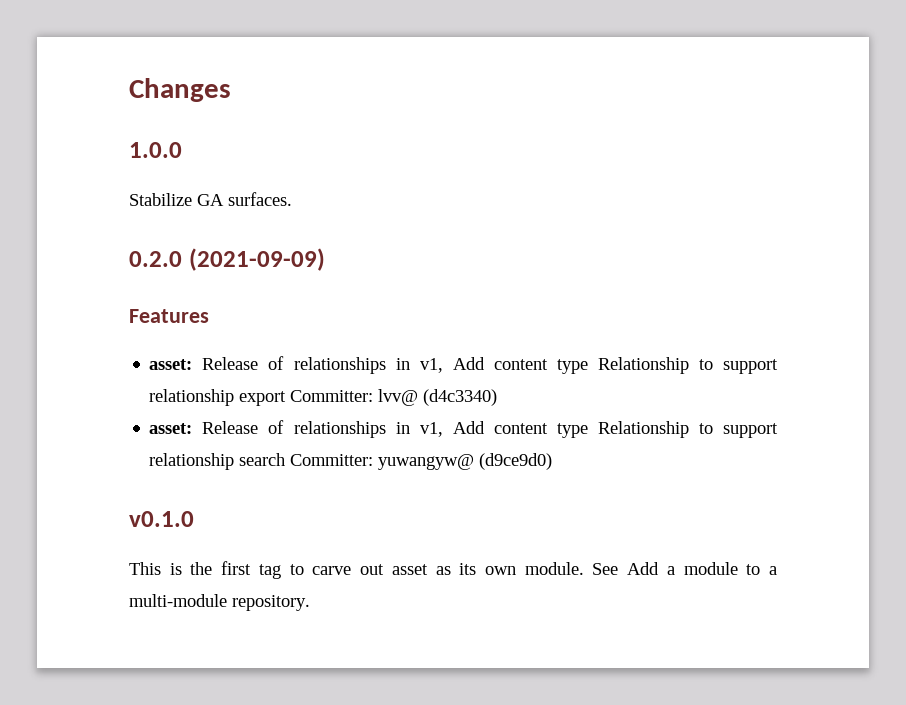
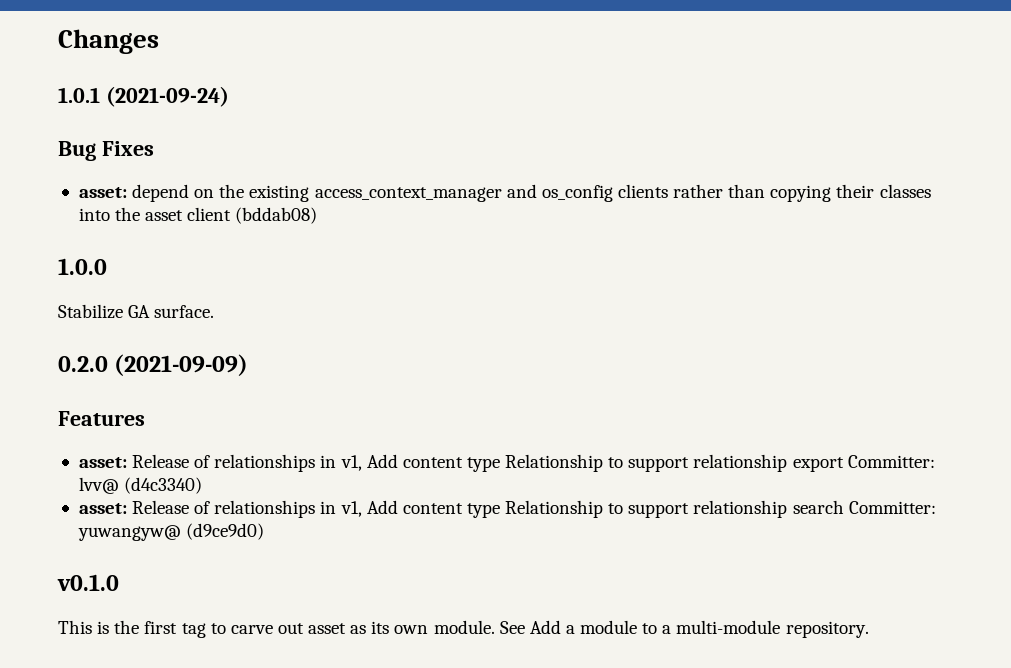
(231, 90) none -> [58,86,229,107] [58,141,154,161] [78,184,931,202] [78,207,318,224] // 1.0.1 (2021-09-24) // Bug Fixes // asset: depend on the existing access_context_manager and os_config clients rather than copying their classes into the asset client (bddab08)
[228,192,292,206] surfaces. -> [154,305,215,318] surface.

